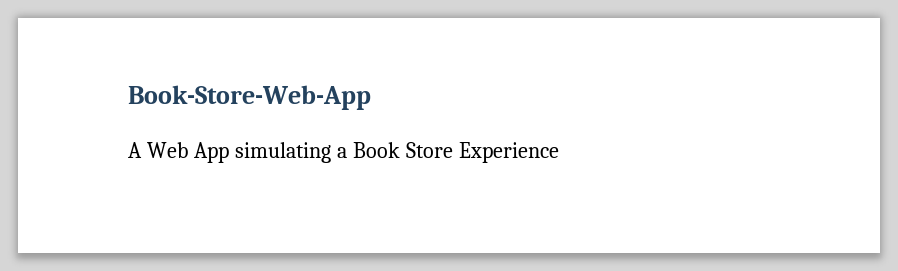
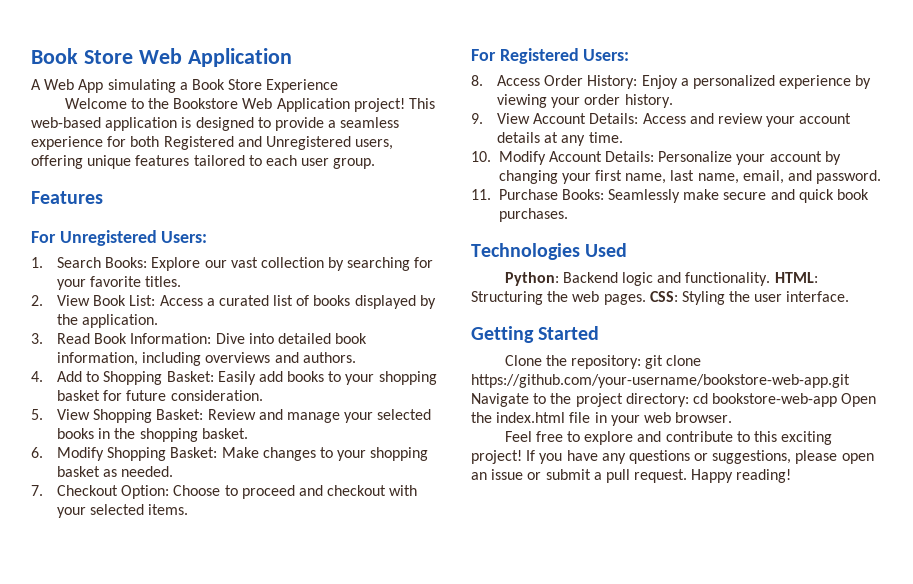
[128,85,371,110] Book-Store-Web-App -> [31,48,292,67] Book Store Web Application
(559, 152) none -> [64,98,435,112] [31,117,400,131] [31,136,394,150] [31,155,376,169] [31,191,103,204] [31,230,208,246] [31,257,434,271] [56,276,182,290] [31,295,436,309] [56,314,159,328] [31,333,368,344] [56,352,356,366] [31,371,437,385] [56,390,263,401] [31,409,432,423] [56,428,248,442] [31,447,429,461] [56,466,174,477] [31,485,418,499] [56,504,189,518] [471,48,630,64] [471,75,872,89] [496,94,673,108] [471,113,852,127] [496,132,623,146] [471,151,841,165] [498,170,882,184] [471,189,870,203] [498,208,568,222] [471,243,628,260] [504,272,818,286] [471,291,850,305] [471,326,600,343] [504,355,702,369] [471,374,850,388] [471,393,877,407] [471,412,733,426] [504,431,833,445] [471,450,874,464] [471,469,792,483] // Welcome to the Bookstore Web Application project! This web-based application is designed to provide a seamless experience for both Registered and Unregistered users, offering unique features tailored to each user group. // Features // For Unregistered Users: // 1. Search Books: Explore our vast collection by searching for your favorite titles. // 2. View Book List: Access a curated list of books displayed by the application. // 3. Read Book Information: Dive into detailed book information, including overviews and authors. // 4. Add to Shopping Basket: Easily add books to your shopping basket for future consideration. // 5. View Shopping Basket: Review and manage your selected books in the shopping basket. // 6. Modify Shopping Basket: Make changes to your shopping basket as needed. // 7. Checkout Option: Choose to proceed and checkout with your selected items. // For Registered Users: // 8. Access Order History: Enjoy a personalized experience by viewing your order history. // 9. View Account Details: Access and review your account details at any time. // 10. Modify Account Details: Personalize your account by changing your first name, last name, email, and password. // 11. Purchase Books: Seamlessly make secure and quick book purchases. // Technologies Used // Python: Backend logic and functionality. HTML: Structuring the web pages. CSS: Styling the user interface. // Getting Started // Clone the repository: git clone https://github.com/your-username/bookstore-web-app.git Navigate to the project directory: cd bookstore-web-app Open the index.html file in your web browser. // Feel free to explore and contribute to this exciting project! If you have any questions or suggestions, please open an issue or submit a pull request. Happy reading!

